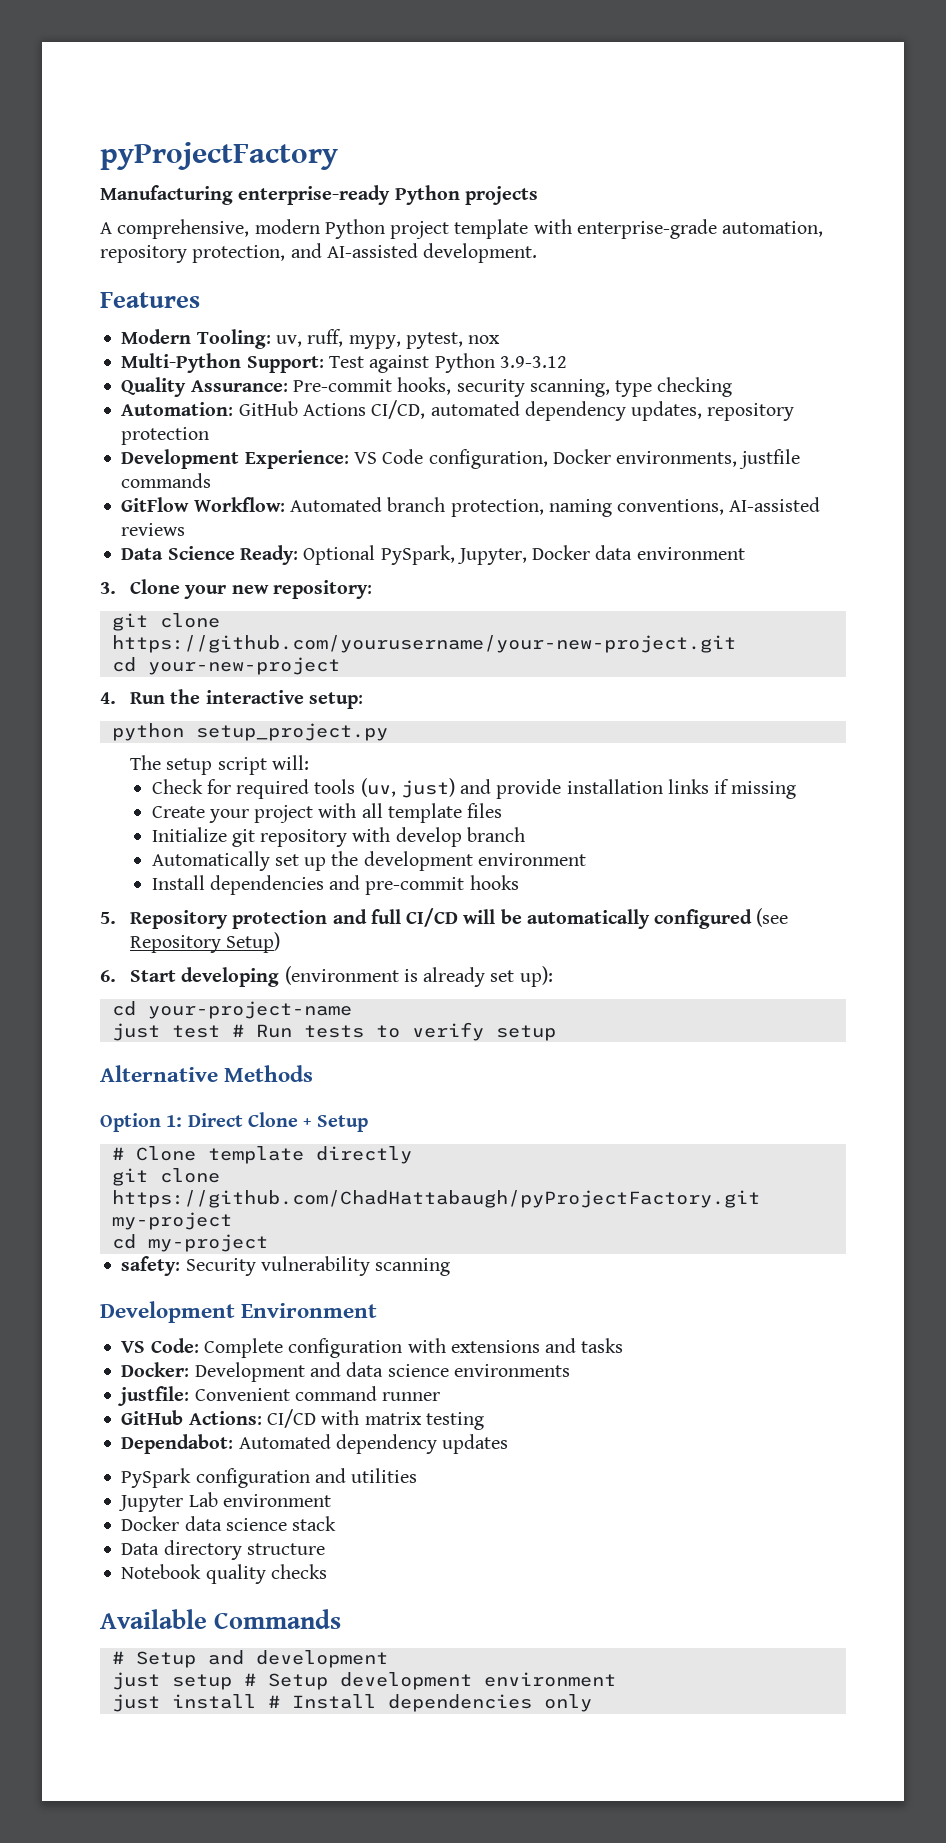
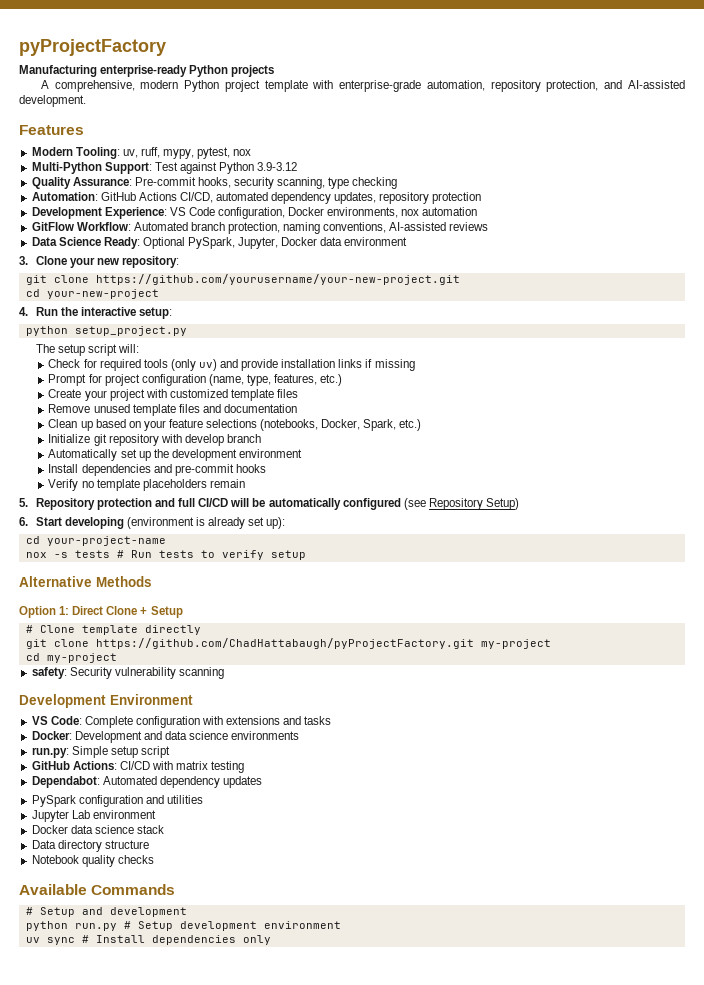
[739,449,801,469] [121,473,212,488] justfile commands -> [401,207,478,216] nox automation
[360,778,455,798] (uv, just) -> [170,359,217,371] (only uv)
(797, 790) none -> [48,374,343,386] // Prompt for project configuration (name, type, features, etc.)
[361,803,503,823] all template files -> [169,389,299,401] [48,404,297,416] [48,419,422,431] customized template files // Remove unused template files and documentation // Clean up based on your feature selections (notebooks, Docker, Spark, etc.)
(519, 882) none -> [48,479,245,491] // Verify no template placeholders remain
[111,1023,220,1041] just test -> [25,550,110,558] nox -s tests
[117,1386,441,1406] justfile: Convenient command runner -> [31,746,170,758] run.py: Simple setup script
[111,1672,232,1690] just setup -> [25,921,117,931] python run.py
[111,1694,256,1712] just install -> [25,937,75,945] uv sync

